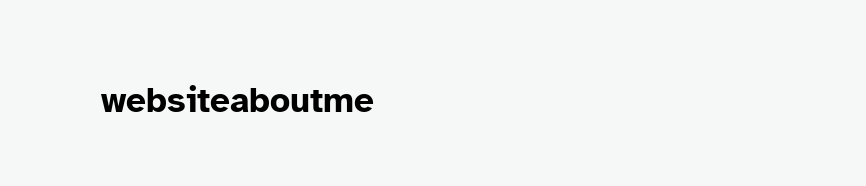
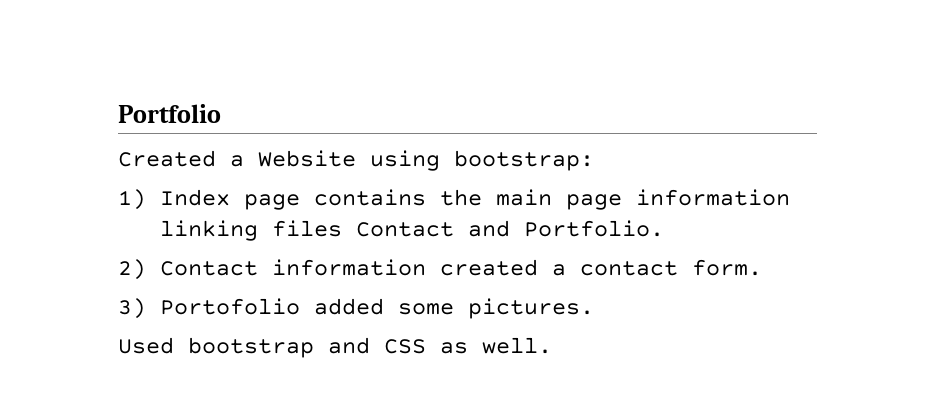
[101,85,374,112] websiteaboutme -> [118,104,221,123] [118,150,594,171] [118,189,790,210] [159,220,664,241] [118,259,762,280] [118,298,594,319] [118,337,552,358] Portfolio // Created a Website using bootstrap: // 1) Index page contains the main page information linking files Contact and Portfolio. // 2) Contact information created a contact form. // 3) Portofolio added some pictures. // Used bootstrap and CSS as well.

